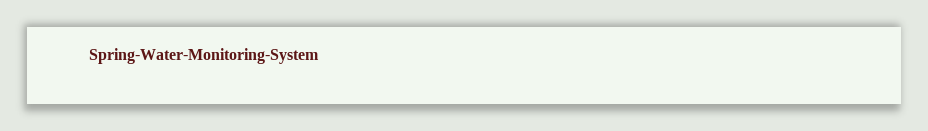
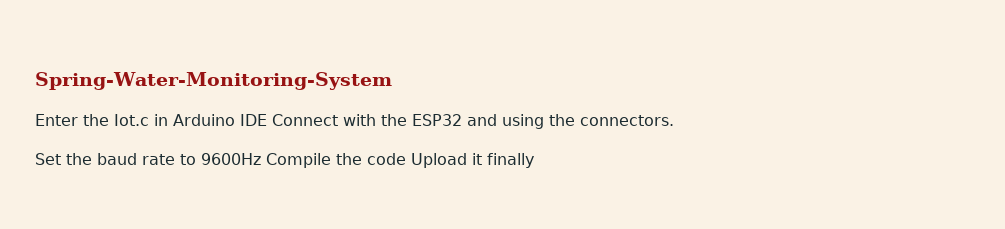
(319, 56) none -> [35,114,674,129] [35,153,534,168] // Enter the Iot.c in Arduino IDE Connect with the ESP32 and using the connectors. // Set the baud rate to 9600Hz Compile the code Upload it finally

